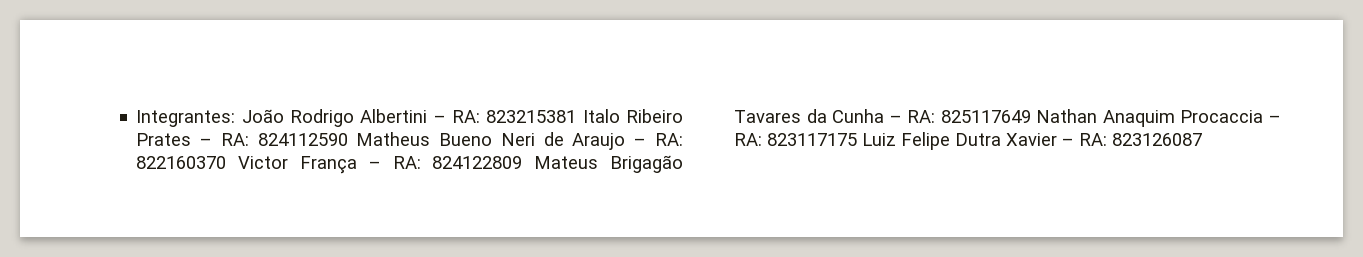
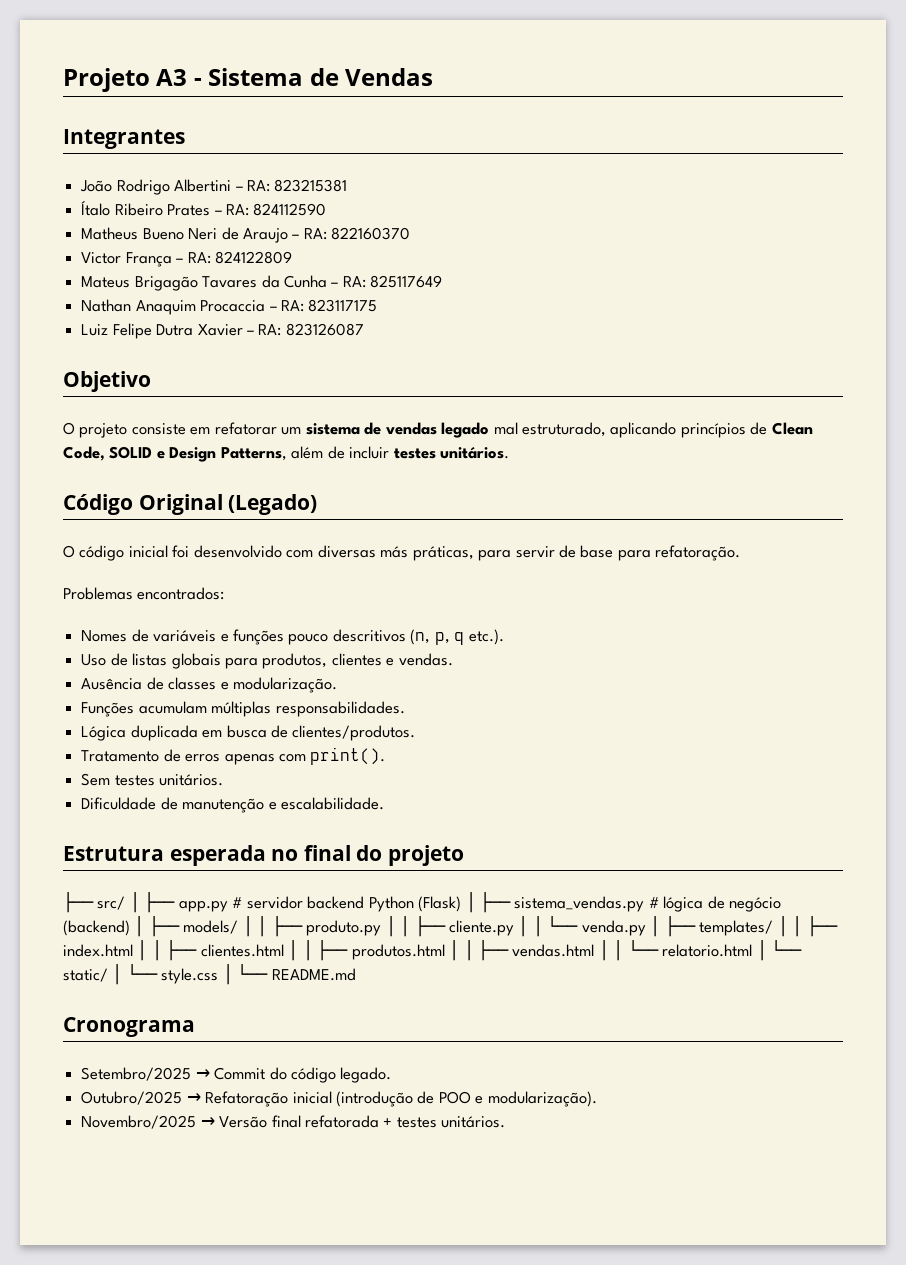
[136,110,236,127] Integrantes: -> [63,68,434,92] [63,129,185,149] Projeto A3 - Sistema de Vendas // Integrantes //
[582,109,620,123] Italo -> [81,200,111,216] // Ítalo
(348, 139) none -> (327, 209) //
(227, 162) none -> (411, 233) //
(523, 162) none -> (292, 257) //
(1031, 116) none -> (443, 281) //
(858, 139) none -> (378, 305) //
(1203, 139) none -> [63,371,151,392] [63,422,813,438] [63,446,510,462] [63,494,318,515] [63,545,741,561] [63,587,225,600] [81,629,504,645] [81,653,453,669] [81,677,337,693] [81,701,405,717] [81,725,416,741] [81,747,386,765] [81,773,224,786] [81,797,384,813] [63,845,464,866] [63,892,782,913] [63,916,838,937] [63,940,803,961] [63,964,356,985] [63,1017,195,1037] [81,1067,392,1083] [81,1091,597,1107] [81,1115,506,1129] // Objetivo // O projeto consiste em refatorar um sistema de vendas legado mal estruturado, aplicando princípios de Clean Code, SOLID e Design Patterns, além de incluir testes unitários. // Código Original (Legado) // O código inicial foi desenvolvido com diversas más práticas, para servir de base para refatoração. // Problemas encontrados: // Nomes de variáveis e funções pouco descritivos (n, p, q etc.). // Uso de listas globais para produtos, clientes e vendas. // Ausência de classes e modularização. // Funções acumulam múltiplas responsabilidades. // Lógica duplicada em busca de clientes/produtos. // Tratamento de erros apenas com print(). // Sem testes unitários. // Dificuldade de manutenção e escalabilidade. // Estrutura esperada no final do projeto // ├── src/ │ ├── app.py # servidor backend Python (Flask) │ ├── sistema_vendas.py # lógica de negócio (backend) │ ├── models/ │ │ ├── produto.py │ │ ├── cliente.py │ │ └── venda.py │ ├── templates/ │ │ ├── index.html │ │ ├── clientes.html │ │ ├── produtos.html │ │ ├── vendas.html │ │ └── relatorio.html │ └── static/ │ └── style.css │ └── README.md // Cronograma // Setembro/2025 → Commit do código legado. // Outubro/2025 → Refatoração inicial (introdução de POO e modularização). // Novembro/2025 → Versão final refatorada + testes unitários.

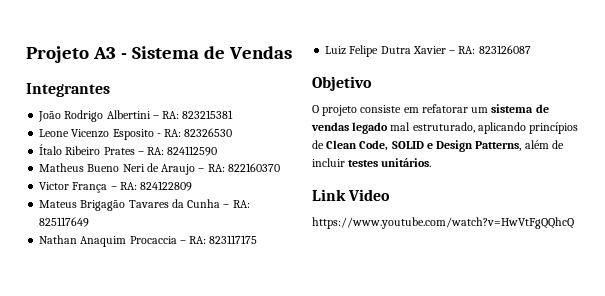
(348, 185) none -> [39,128,233,140] // Leone Vicenzo Esposito - RA: 82326530
[63,494,318,515] [63,545,741,561] [63,587,225,600] [81,629,504,645] [81,653,453,669] [81,677,337,693] [81,701,405,717] [81,725,416,741] [81,747,386,765] [81,773,224,786] [81,797,384,813] [63,845,464,866] [63,892,782,913] [63,916,838,937] [63,940,803,961] [63,964,356,985] [63,1017,195,1037] [81,1067,392,1083] [81,1091,597,1107] [81,1115,506,1129] Código Original (Legado) // O código inicial foi desenvolvido com diversas más práticas, para servir de base para refatoração. // Problemas encontrados: // Nomes de variáveis e funções pouco descritivos (n, p, q etc.). // Uso de listas globais para produtos, clientes e vendas. // Ausência de classes e modularização. // Funções acumulam múltiplas responsabilidades. // Lógica duplicada em busca de clientes/produtos. // Tratamento de erros apenas com print(). // Sem testes unitários. // Dificuldade de manutenção e escalabilidade. // Estrutura esperada no final do projeto // ├── src/ │ ├── app.py # servidor backend Python (Flask) │ ├── sistema_vendas.py # lógica de negócio (backend) │ ├── models/ │ │ ├── produto.py │ │ ├── cliente.py │ │ └── venda.py │ ├── templates/ │ │ ├── index.html │ │ ├── clientes.html │ │ ├── produtos.html │ │ ├── vendas.html │ │ └── relatorio.html │ └── static/ │ └── style.css │ └── README.md // Cronograma // Setembro/2025 → Commit do código legado. // Outubro/2025 → Refatoração inicial (introdução de POO e modularização). // Novembro/2025 → Versão final refatorada + testes unitários. -> [312,189,391,201] [312,217,574,229] Link Video // https://www.youtube.com/watch?v=HwVtFgQQhcQ

